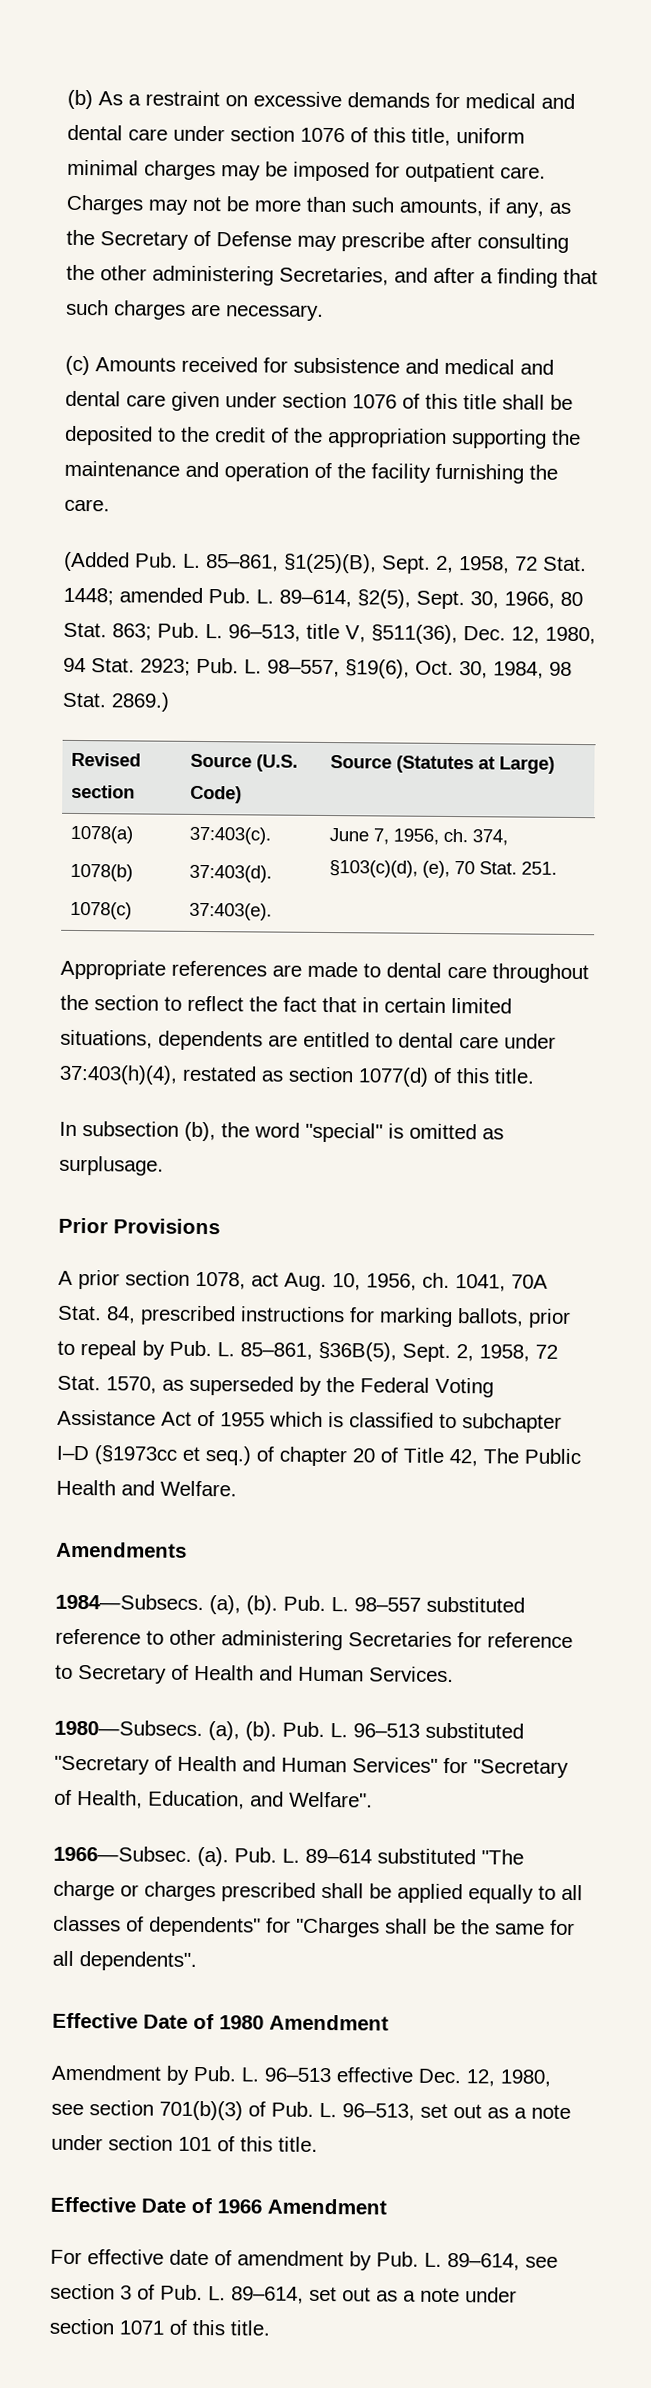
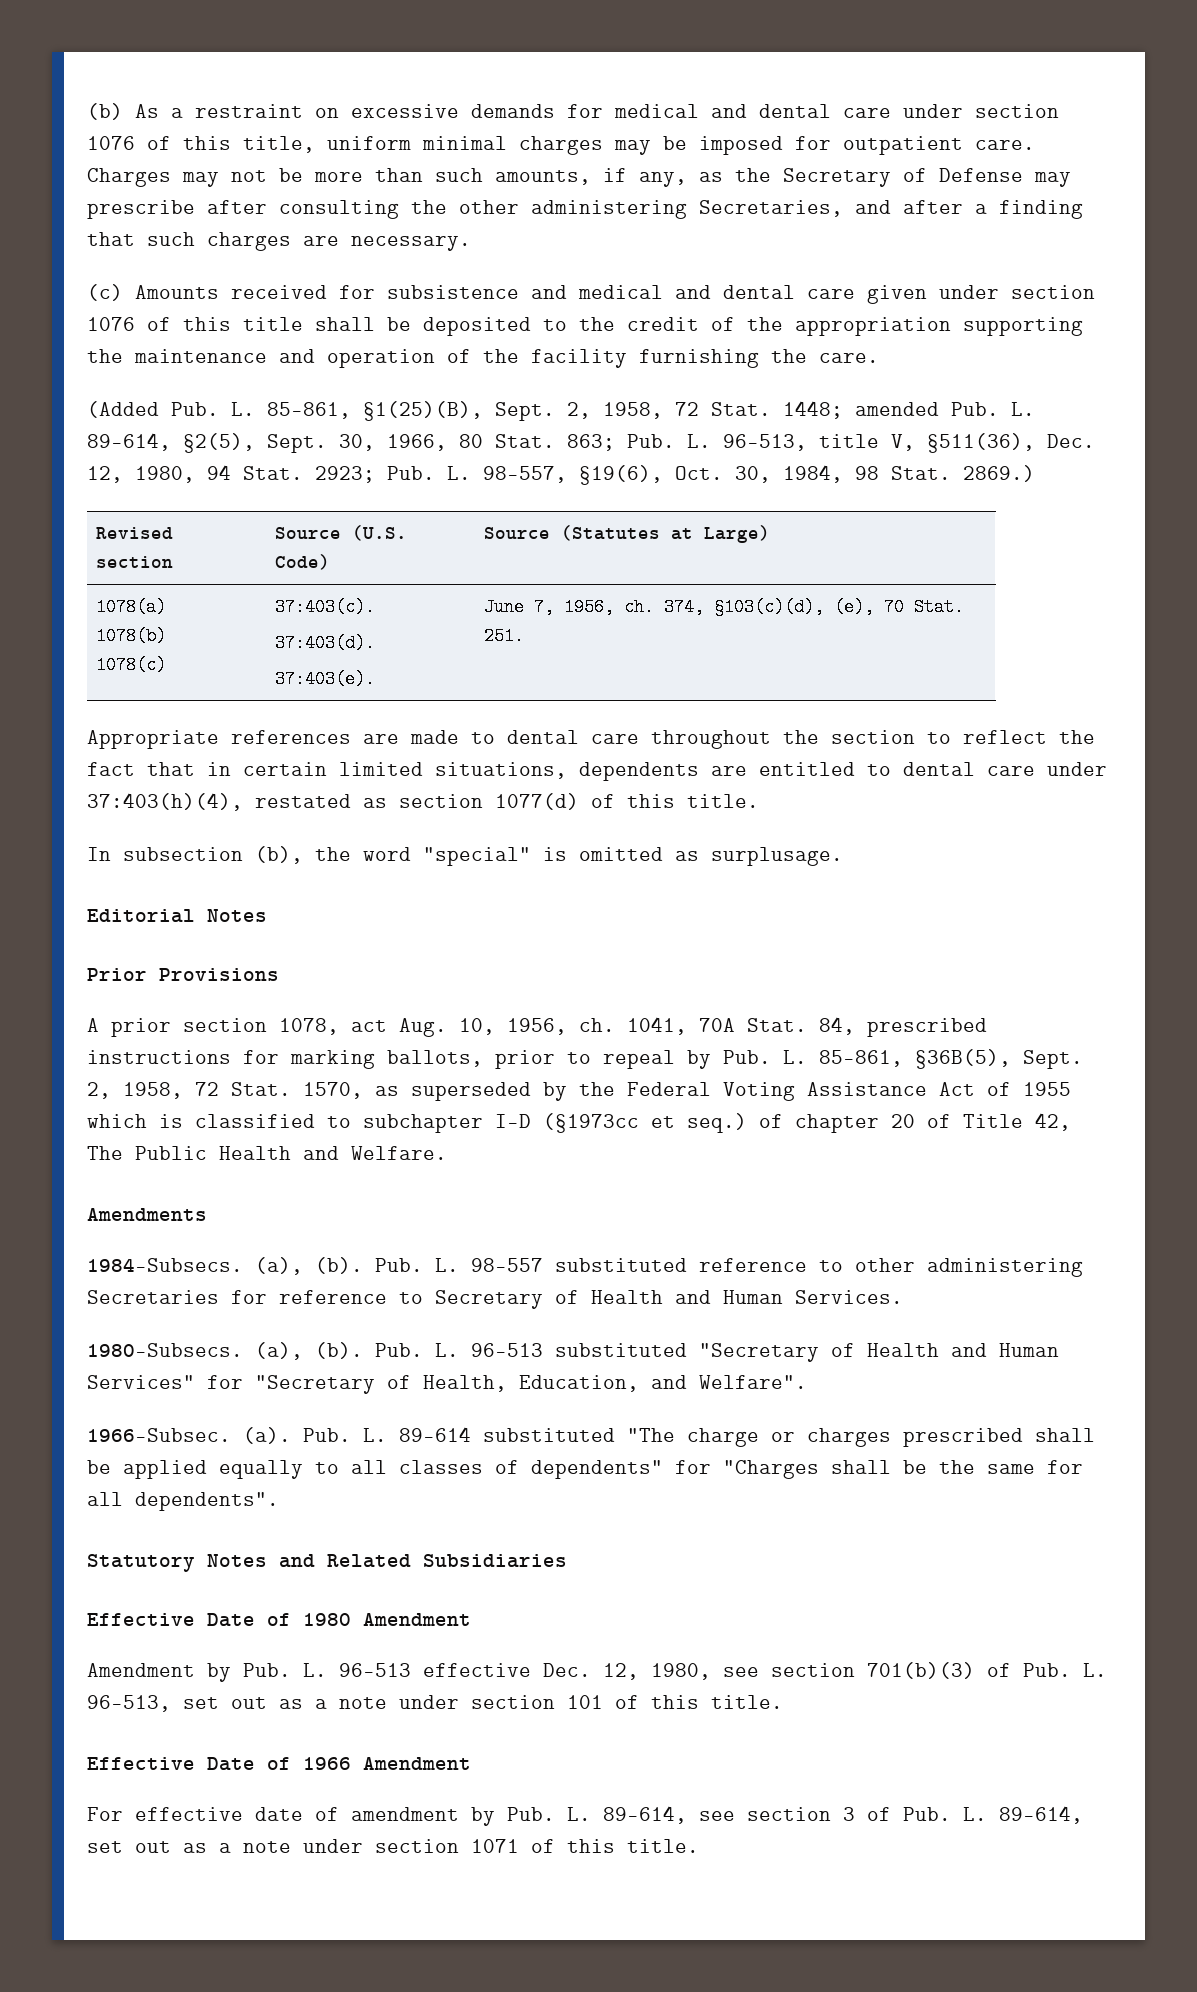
(164, 1165) none -> [87,909,267,923] // Editorial Notes
(197, 1961) none -> [87,1554,567,1572] // Statutory Notes and Related Subsidiaries

